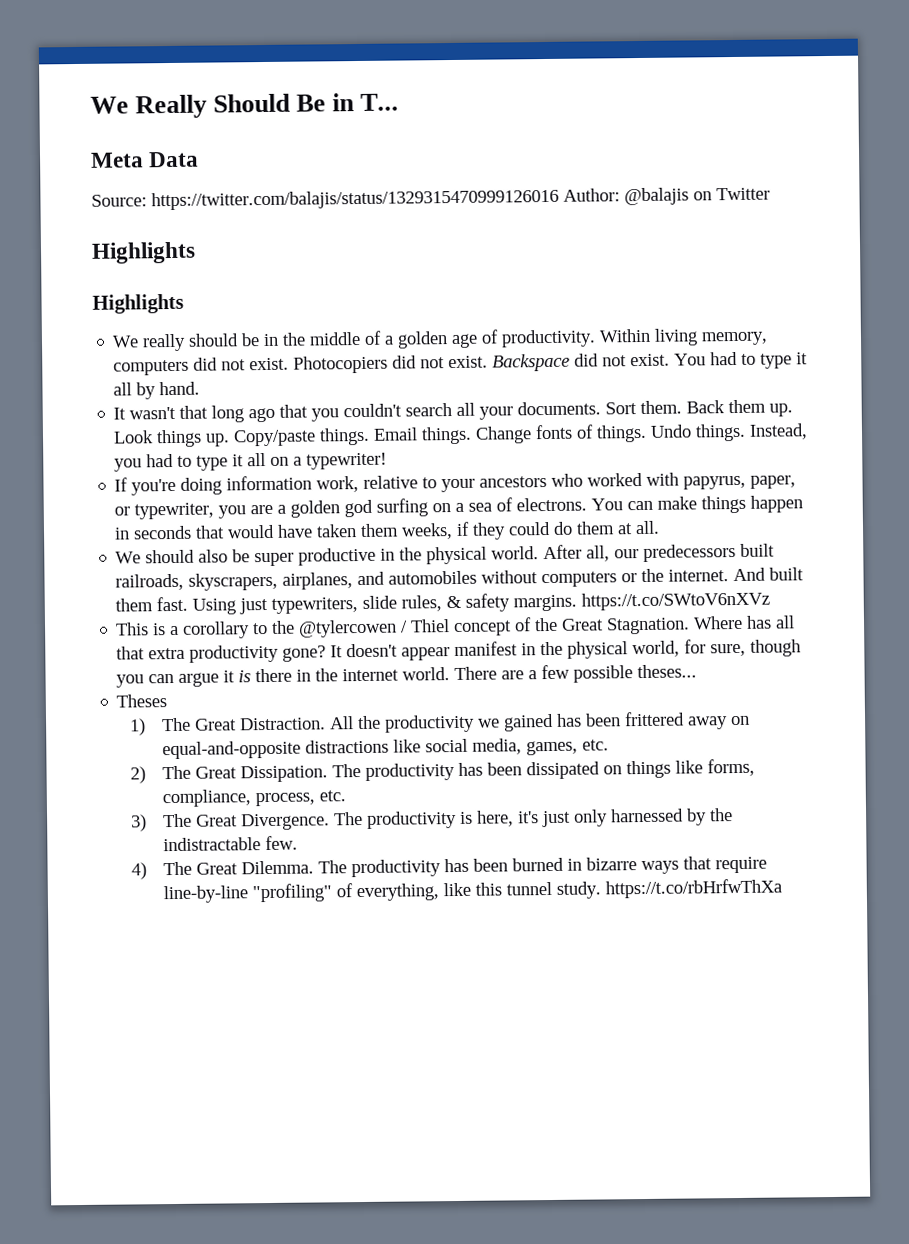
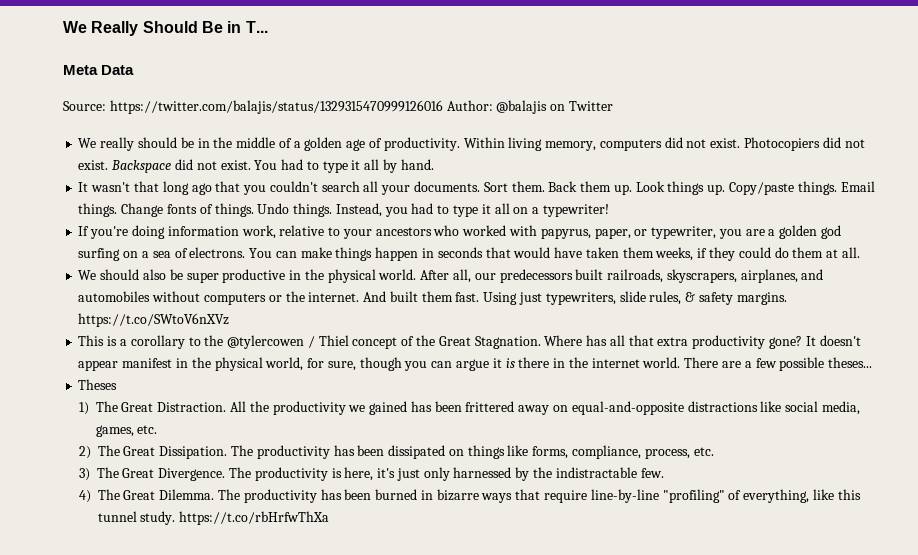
[91,241,196,264] [92,293,184,314] // Highlights // Highlights -> (613, 106) none

